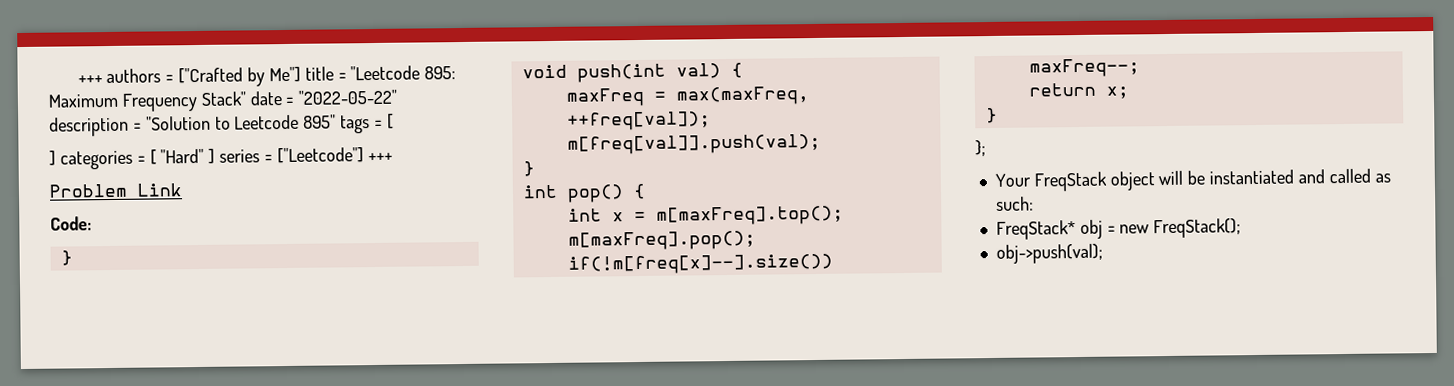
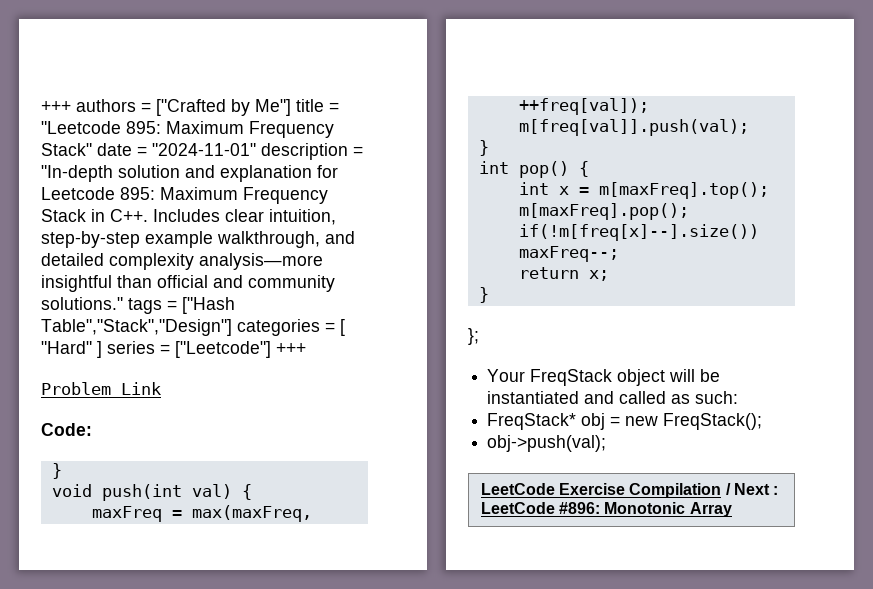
[298,89,398,105] "2022-05-22" -> [152,143,256,156] "2024-11-01"
[145,113,394,134] [49,150,56,166] "Solution to Leetcode 895" tags = [ // ] -> [41,165,338,182] [41,187,328,204] [41,209,336,225] [41,231,355,248] [41,253,323,270] [41,275,335,292] [41,297,235,314] [41,319,232,336] "In-depth solution and explanation for Leetcode 895: Maximum Frequency Stack in C++. Includes clear intuition, step-by-step example walkthrough, and detailed complexity analysis—more insightful than official and community solutions." tags = ["Hash Table","Stack","Design"]
(1103, 253) none -> [480,483,779,498] [480,502,732,517] // LeetCode Exercise Compilation / Next : LeetCode #896: Monotonic Array

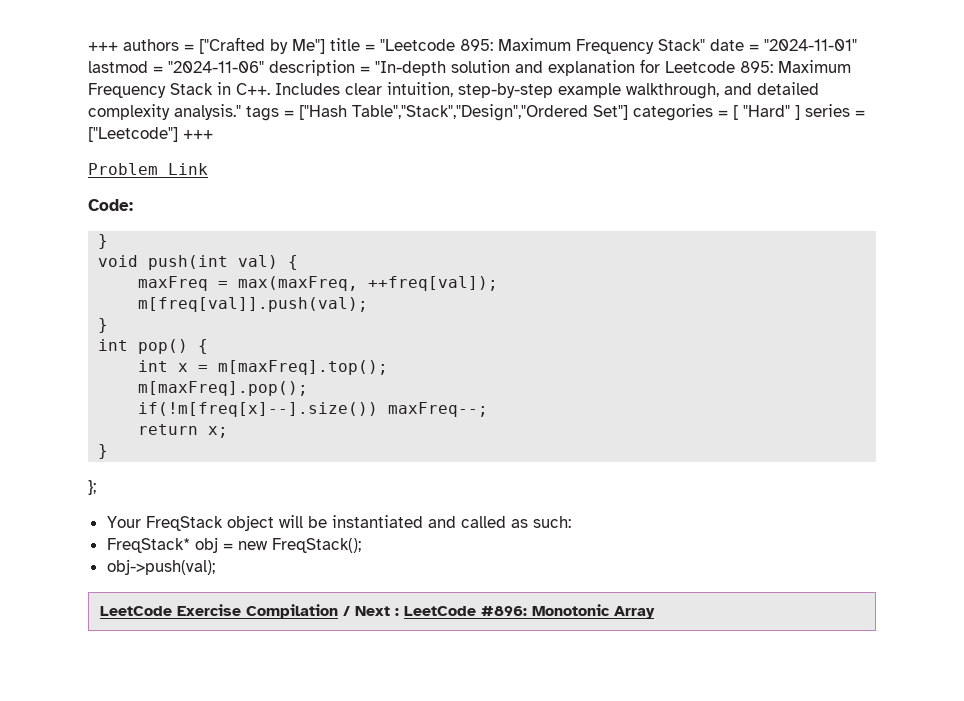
(256, 149) none -> [88,61,264,73] lastmod = "2024-11-06"
[199,253,323,270] [41,275,335,292] [41,297,123,310] analysis—more insightful than official and community solutions." -> [174,104,241,120] analysis."
[41,319,232,336] Table","Stack","Design"] -> [352,104,628,121] Table","Stack","Design","Ordered Set"]

